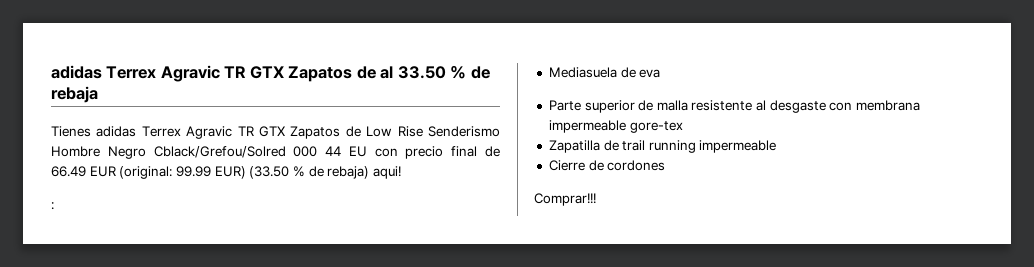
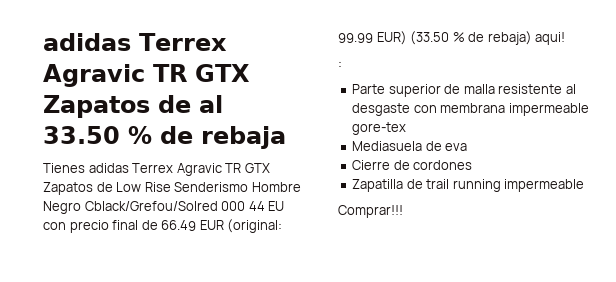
[548,67,661,78] // Mediasuela de eva -> (342, 64) none
(683, 127) none -> [352,141,468,151] [352,160,473,170] // Mediasuela de eva // Cierre de cordones
[548,160,666,171] // Cierre de cordones -> (585, 185) none

